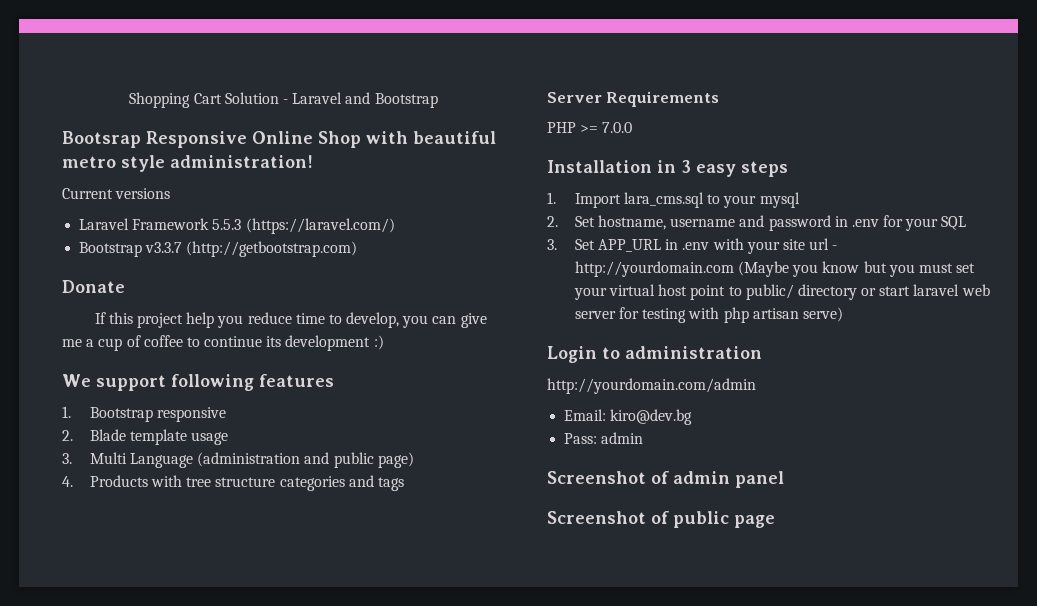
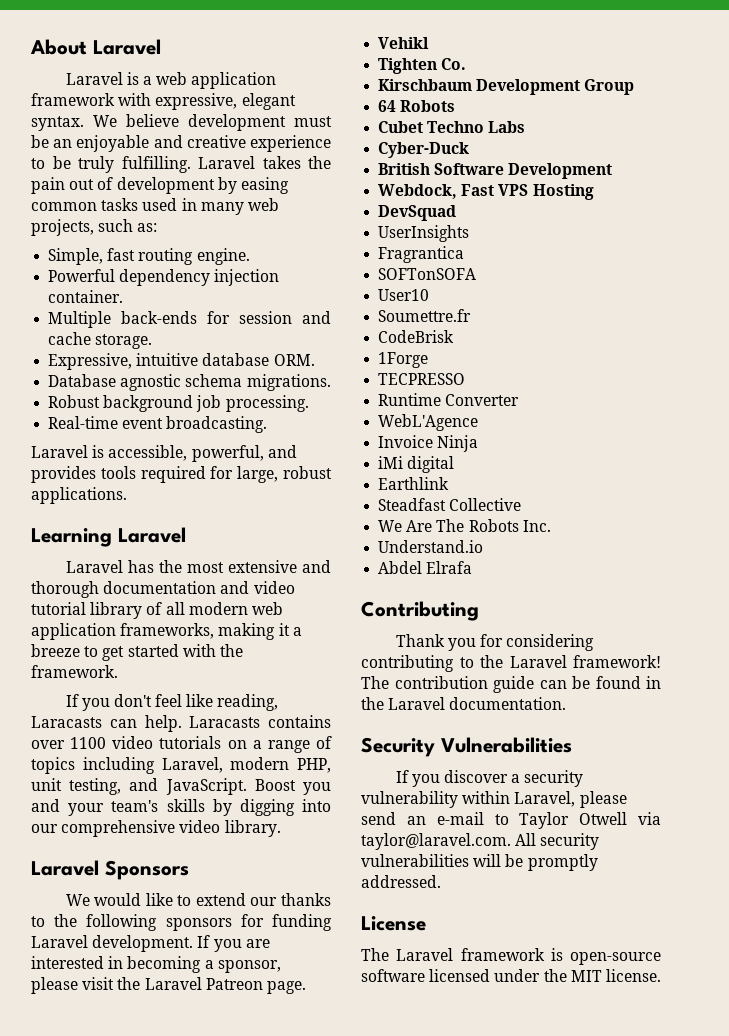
[129,92,438,108] [62,131,496,148] [62,155,313,172] [62,188,171,199] [79,218,395,234] [79,241,358,257] [62,280,125,293] [94,312,487,328] [62,335,384,351] [62,374,334,391] [62,406,226,422] [62,429,229,445] [62,452,414,468] [62,475,404,491] [547,91,720,107] [547,122,633,133] [547,160,788,177] [547,192,800,208] [547,215,967,231] [547,238,838,254] [574,261,976,277] [573,284,990,300] [574,307,843,323] [547,346,762,363] [547,378,756,394] [564,409,693,425] [564,432,644,444] [547,471,784,488] [547,511,775,528] Shopping Cart Solution - Laravel and Bootstrap // Bootsrap Responsive Online Shop with beautiful metro style administration! // Current versions // Laravel Framework 5.5.3 (https://laravel.com/) // Bootstrap v3.3.7 (http://getbootstrap.com) // Donate // If this project help you reduce time to develop, you can give me a cup of coffee to continue its development :) // We support following features // 1. Bootstrap responsive // 2. Blade template usage // 3. Multi Language (administration and public page) // 4. Products with tree structure categories and tags // Server Requirements // PHP >= 7.0.0 // Installation in 3 easy steps // 1. Import lara_cms.sql to your mysql // 2. Set hostname, username and password in .env for your SQL // 3. Set APP_URL in .env with your site url - http://yourdomain.com (Maybe you know but you must set your virtual host point to public/ directory or start laravel web server for testing with php artisan serve) // Login to administration // http://yourdomain.com/admin // Email: kiro@dev.bg // Pass: admin // Screenshot of admin panel // Screenshot of public page -> [30,39,161,55] [65,72,277,89] [31,93,296,110] [31,114,332,131] [31,135,331,152] [31,156,331,173] [31,177,289,194] [31,198,279,215] [31,219,158,236] [48,248,250,265] [48,269,280,286] [48,290,124,303] [48,311,331,328] [48,332,153,349] [48,353,315,370] [48,374,331,391] [48,395,309,412] [48,416,268,433] [31,445,297,462] [31,466,332,483] [31,487,127,504] [31,527,186,547] [65,560,331,573] [31,581,295,598] [31,602,283,619] [31,623,302,640] [31,644,243,661] [31,665,118,678] [65,694,279,711] [31,715,331,732] [31,736,332,753] [31,757,331,774] [31,778,331,795] [31,799,331,816] [31,820,281,837] [31,860,189,880] [65,893,331,906] [31,914,332,931] [31,935,270,952] [31,956,281,973] [31,977,306,994] [378,37,430,49] [378,58,467,74] [378,79,635,95] [378,100,456,112] [378,121,526,133] [378,142,470,158] [378,163,613,179] [378,184,594,200] [378,205,457,221] [378,225,470,242] [378,246,465,263] [378,268,477,280] [378,289,430,301] [378,309,472,322] [378,330,455,343] [378,352,429,368] [378,373,466,385] [378,393,520,406] [378,414,479,431] [378,435,479,452] [378,456,455,473] [378,477,450,490] [378,498,522,511] [378,519,551,532] [378,540,484,553] [378,561,473,574] [361,601,479,621] [395,634,595,651] [361,655,661,672] [361,676,661,693] [361,697,567,710] [361,737,572,757] [395,770,584,787] [361,791,627,808] [361,812,661,829] [361,833,600,850] [361,854,598,871] [361,875,441,888] [361,916,426,931] [361,948,661,965] [361,969,661,982] About Laravel // Laravel is a web application framework with expressive, elegant syntax. We believe development must be an enjoyable and creative experience to be truly fulfilling. Laravel takes the pain out of development by easing common tasks used in many web projects, such as: // Simple, fast routing engine. // Powerful dependency injection container. // Multiple back-ends for session and cache storage. // Expressive, intuitive database ORM. // Database agnostic schema migrations. // Robust background job processing. // Real-time event broadcasting. // Laravel is accessible, powerful, and provides tools required for large, robust applications. // Learning Laravel // Laravel has the most extensive and thorough documentation and video tutorial library of all modern web application frameworks, making it a breeze to get started with the framework. // If you don't feel like reading, Laracasts can help. Laracasts contains over 1100 video tutorials on a range of topics including Laravel, modern PHP, unit testing, and JavaScript. Boost you and your team's skills by digging into our comprehensive video library. // Laravel Sponsors // We would like to extend our thanks to the following sponsors for funding Laravel development. If you are interested in becoming a sponsor, please visit the Laravel Patreon page. // Vehikl // Tighten Co. // Kirschbaum Development Group // 64 Robots // Cubet Techno Labs // Cyber-Duck // British Software Development // Webdock, Fast VPS Hosting // DevSquad // UserInsights // Fragrantica // SOFTonSOFA // User10 // Soumettre.fr // CodeBrisk // 1Forge // TECPRESSO // Runtime Converter // WebL'Agence // Invoice Ninja // iMi digital // Earthlink // Steadfast Collective // We Are The Robots Inc. // Understand.io // Abdel Elrafa // Contributing // Thank you for considering contributing to the Laravel framework! The contribution guide can be found in the Laravel documentation. // Security Vulnerabilities // If you discover a security vulnerability within Laravel, please send an e-mail to Taylor Otwell via taylor@laravel.com. All security vulnerabilities will be promptly addressed. // License // The Laravel framework is open-source software licensed under the MIT license.

